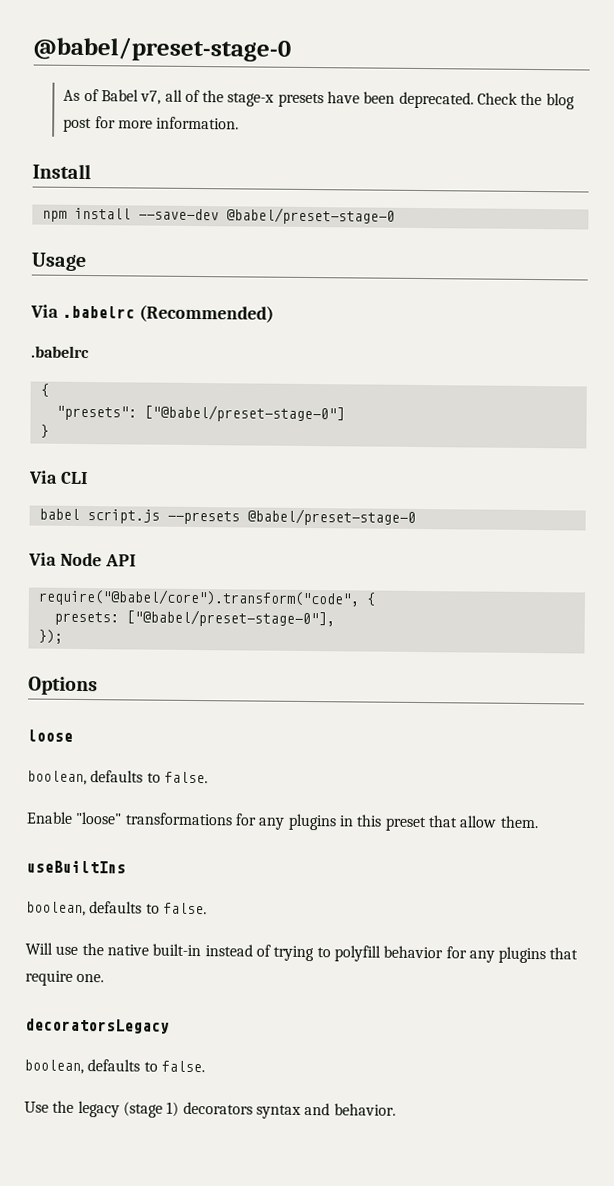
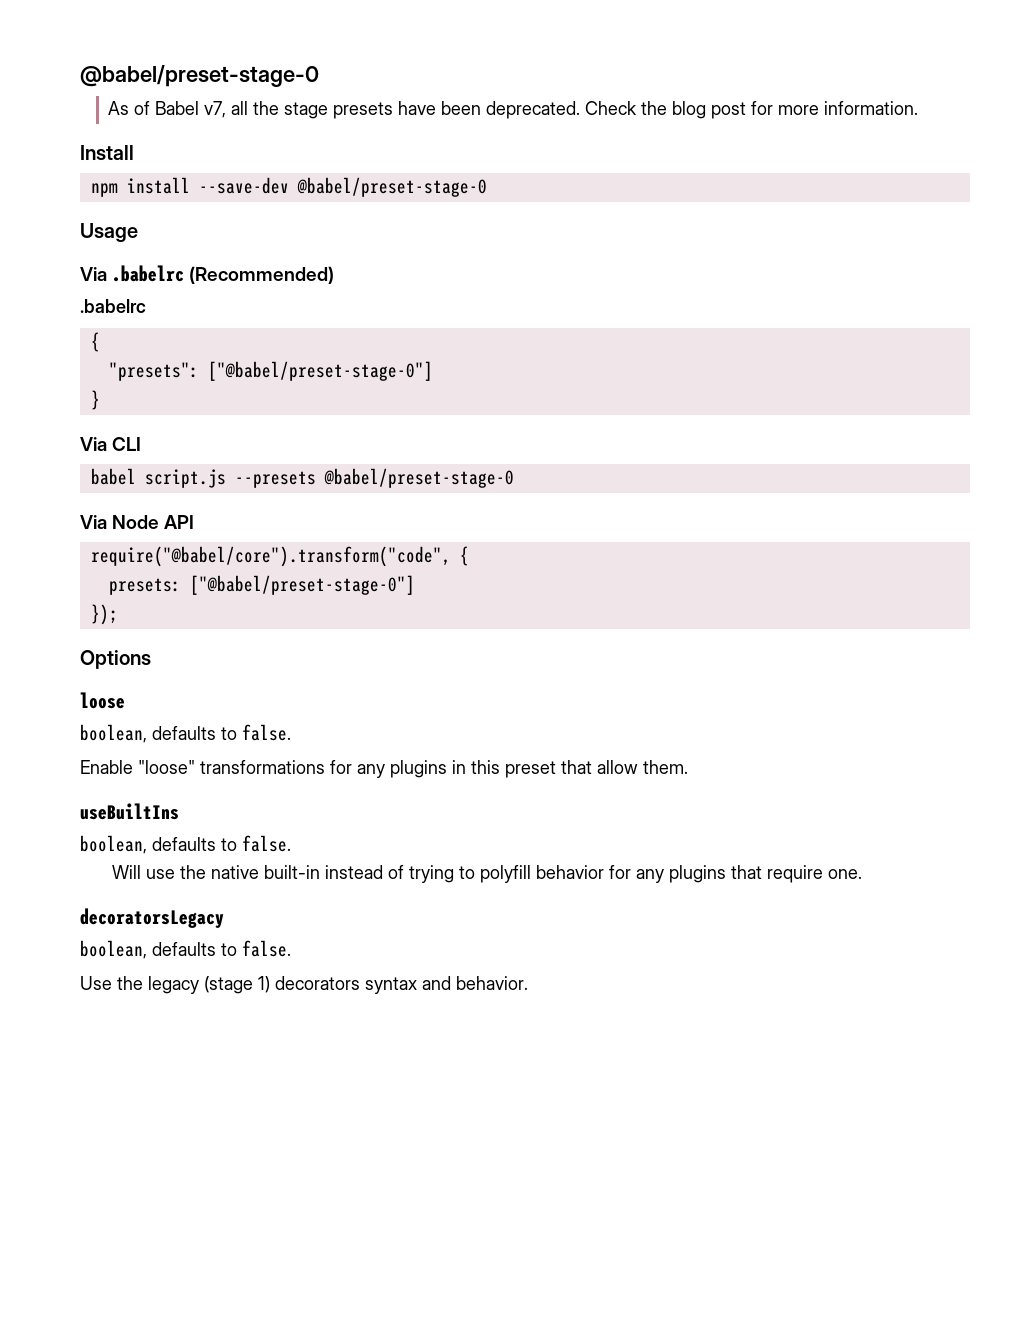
[184,89,275,107] of the stage-x -> [253,101,329,119] the stage
[125,609,335,628] ["@babel/preset-stage-0"], -> [189,575,415,595] ["@babel/preset-stage-0"]

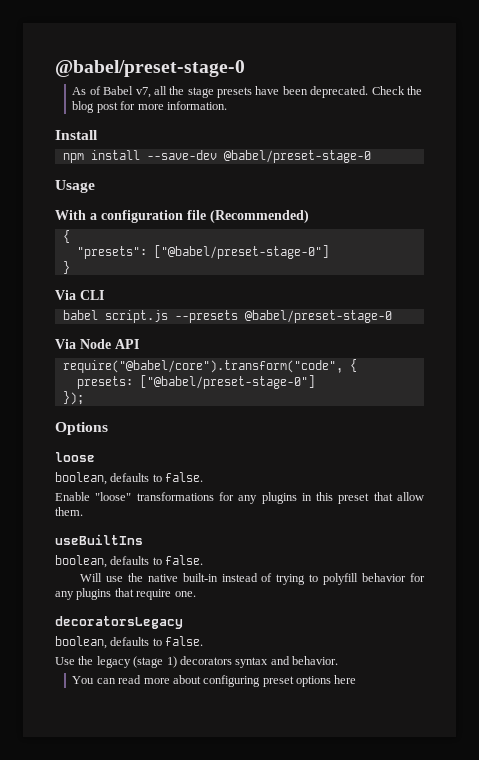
[80,265,185,282] Via .babelrc -> [55,210,206,223] With a configuration file
[80,299,146,313] // .babelrc -> (309, 216) none
(528, 983) none -> [72,675,357,687] // You can read more about configuring preset options here

